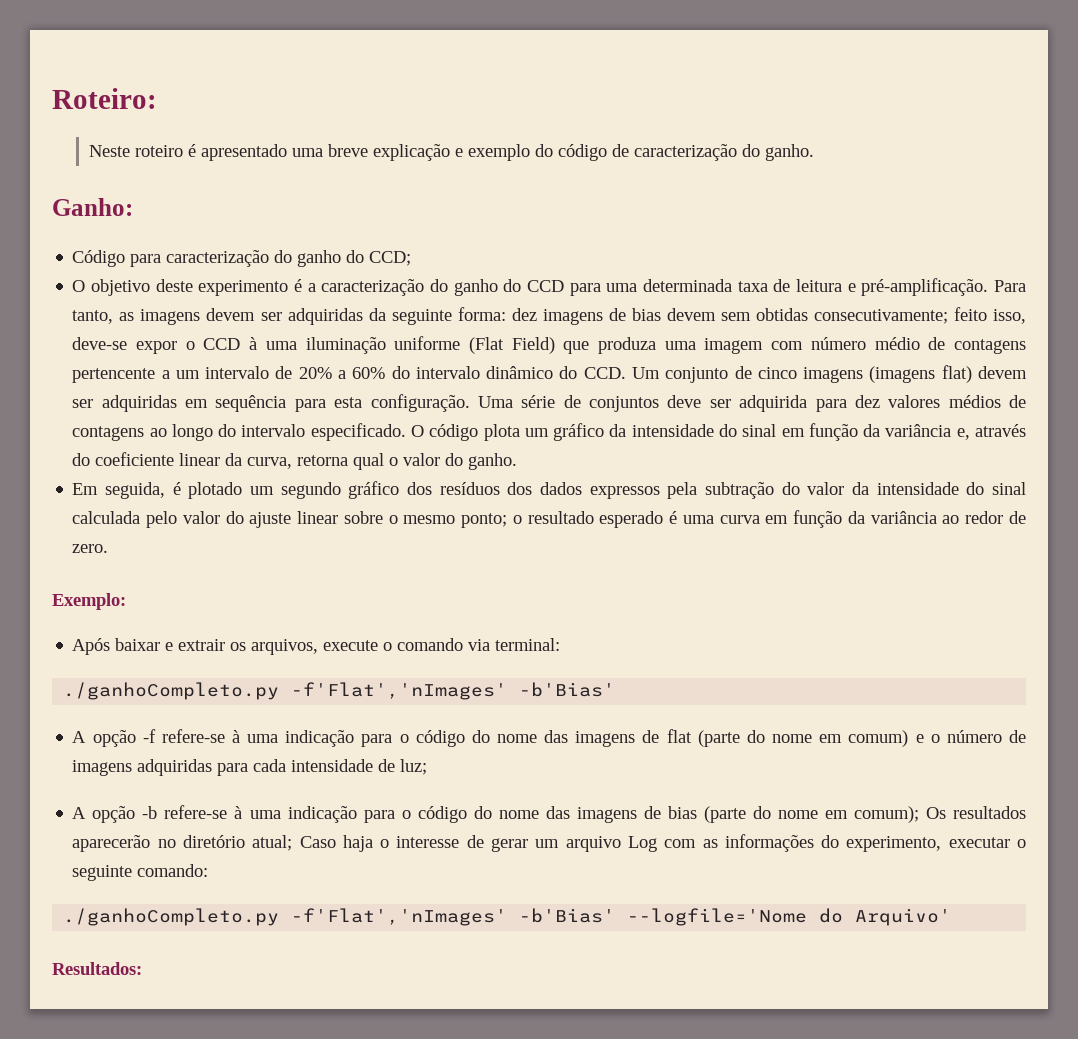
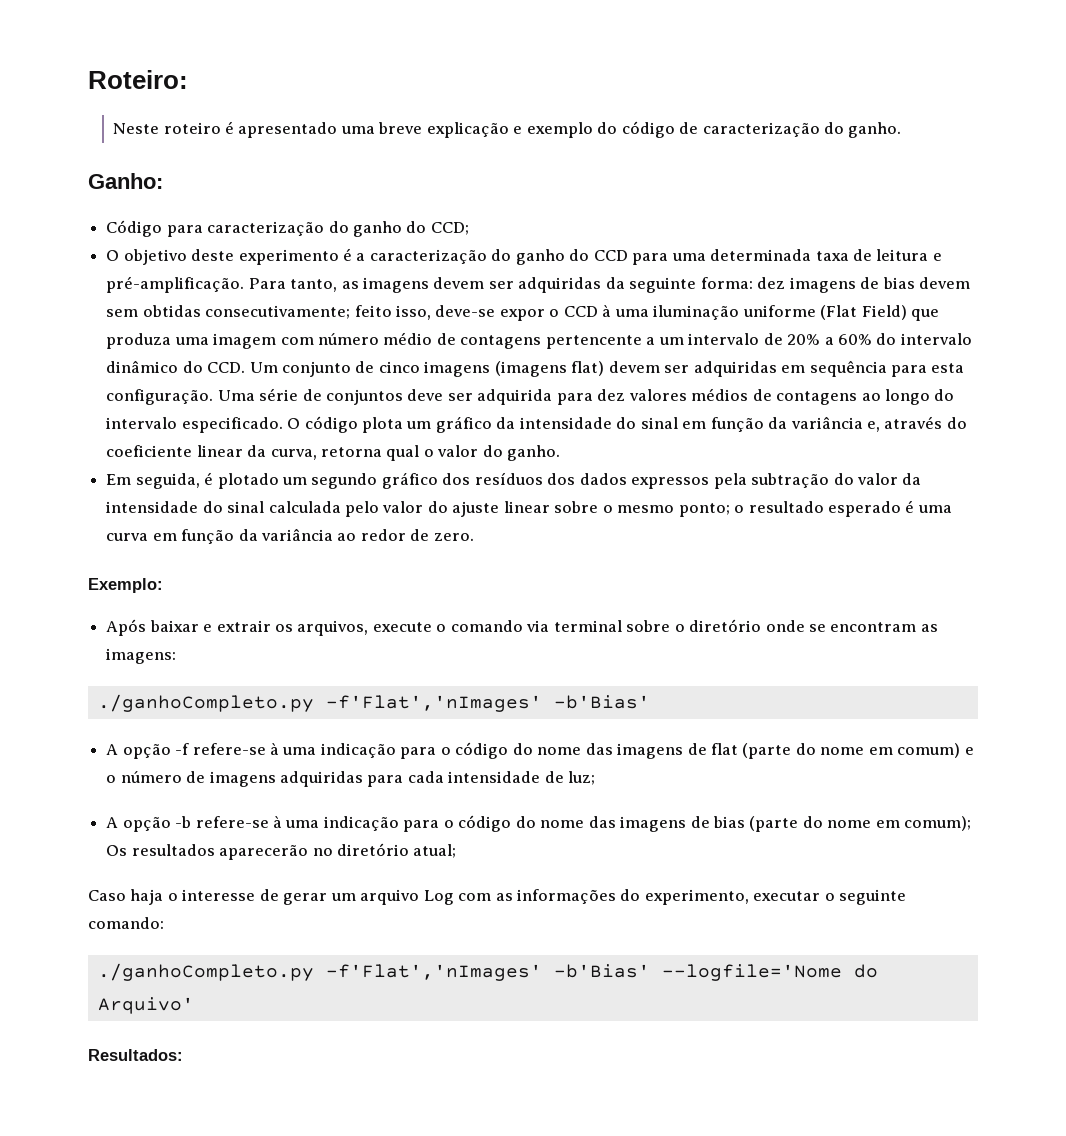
[495,638,561,651] terminal: -> [553,619,938,632] [106,648,177,664] terminal sobre o diretório onde se encontram as imagens:
(293, 843) none -> (457, 851) //

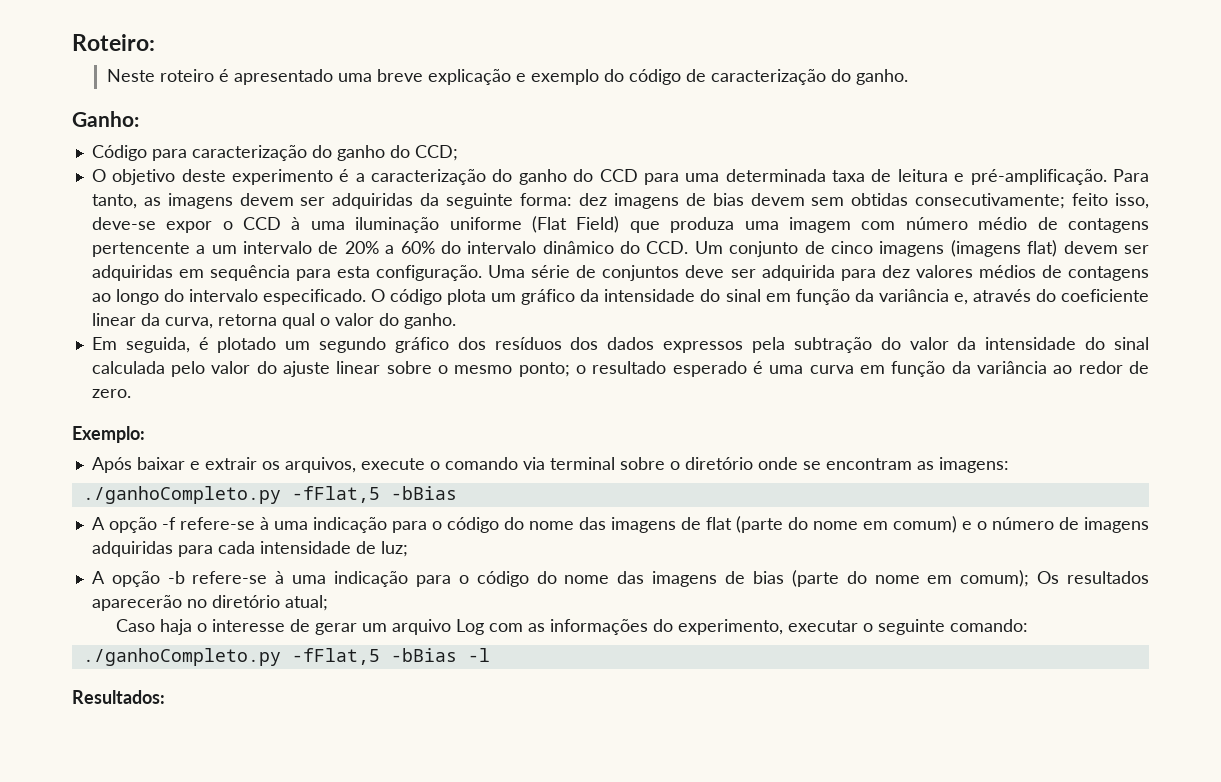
[325,695,650,712] -f'Flat','nImages' -b'Bias' -> [291,486,457,503] -fFlat,5 -bBias
[325,964,878,981] [97,997,194,1014] -f'Flat','nImages' -b'Bias' --logfile='Nome do Arquivo' -> [291,648,490,665] -fFlat,5 -bBias -l

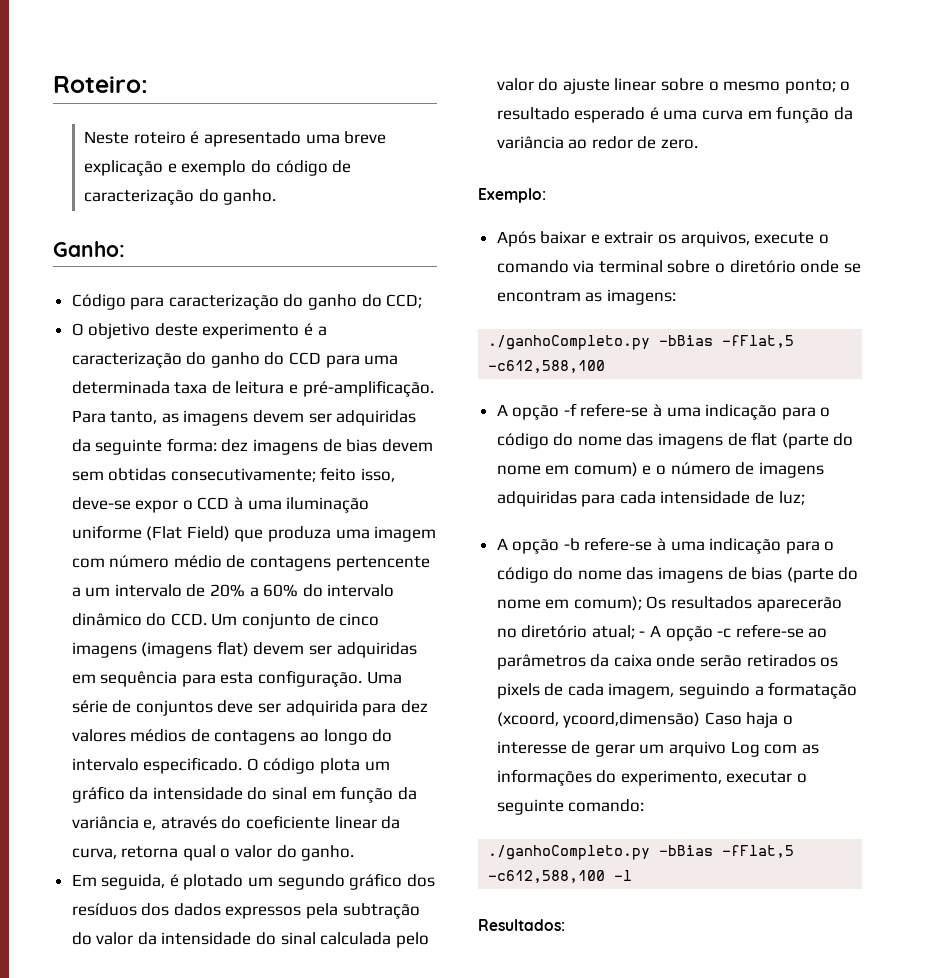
[291,486,457,503] -fFlat,5 -bBias -> [659,335,795,348] [488,360,606,373] -bBias -fFlat,5 -c612,588,100
(328, 603) // -> [639,624,828,641] [496,654,839,670] [496,682,858,699] [496,712,701,728] - A opção -c refere-se ao parâmetros da caixa onde serão retirados os pixels de cada imagem, seguindo a formatação (xcoord, ycoord,dimensão)
[291,648,457,665] -fFlat,5 -bBias -> [659,845,795,858] [488,870,606,883] -bBias -fFlat,5 -c612,588,100

